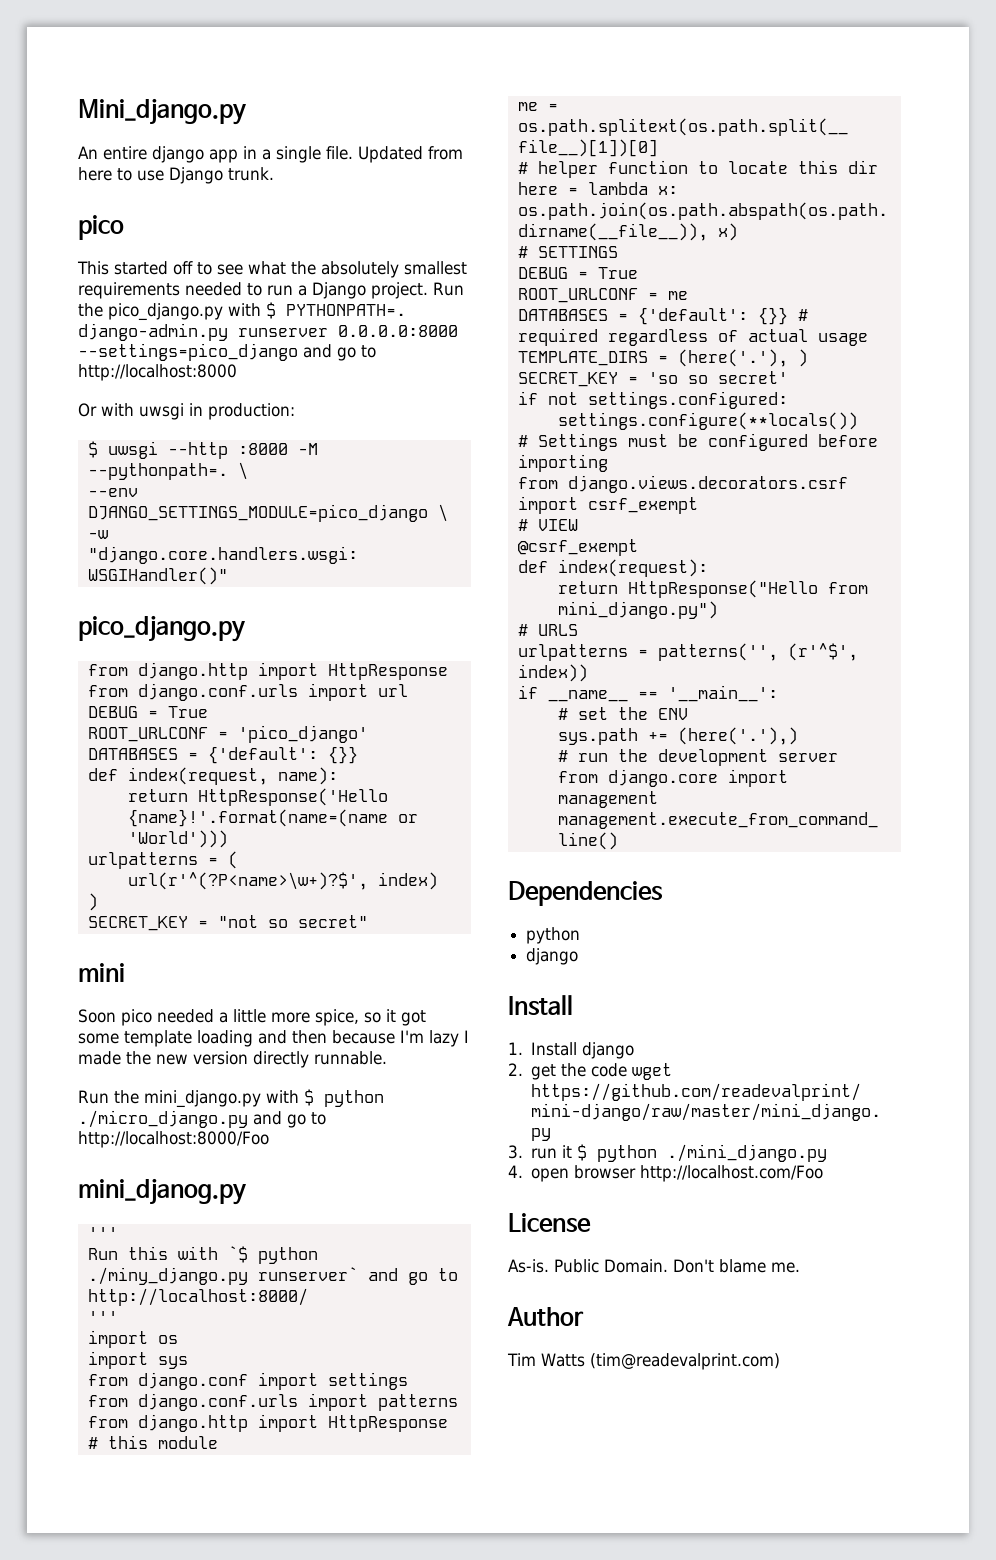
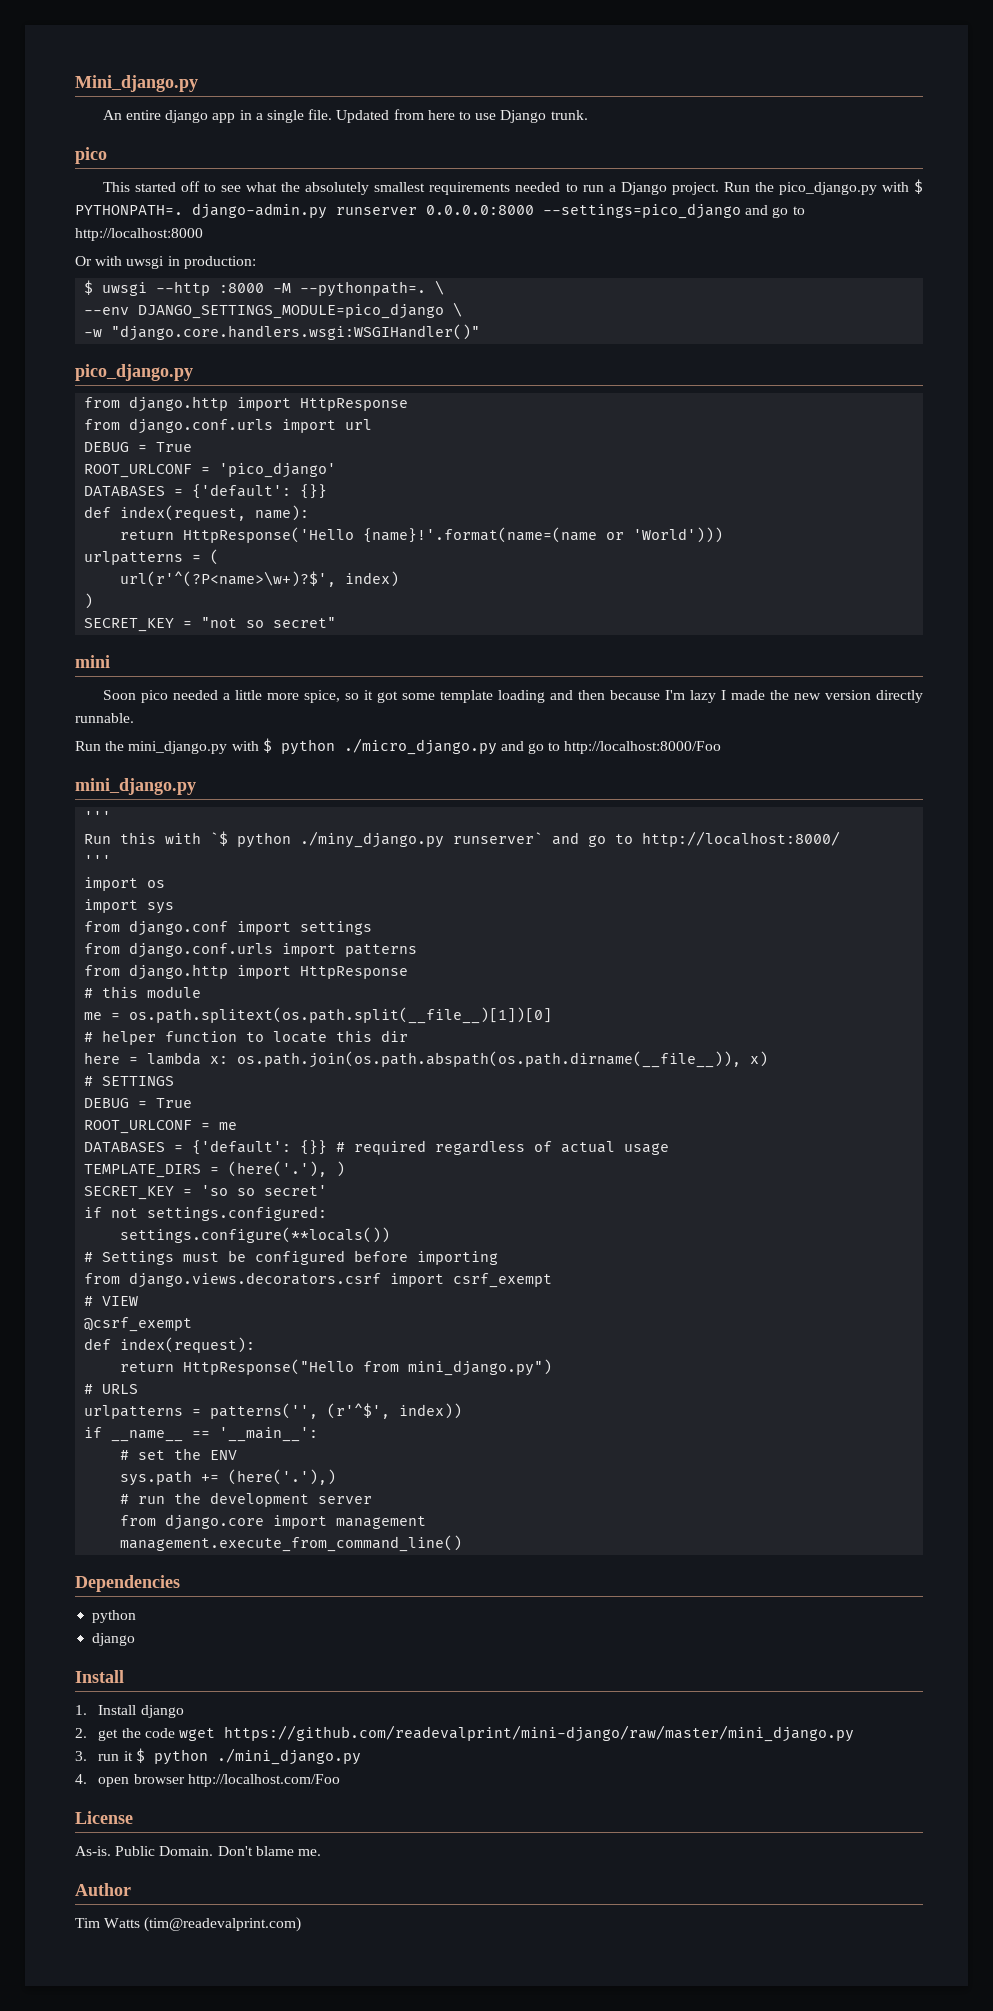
[78,1178,246,1205] mini_djanog.py -> [75,778,196,795] mini_django.py

